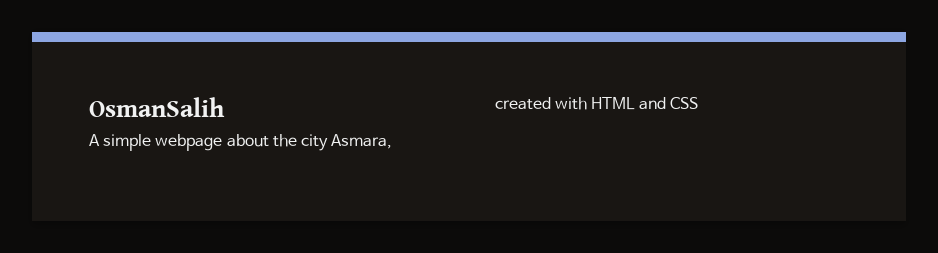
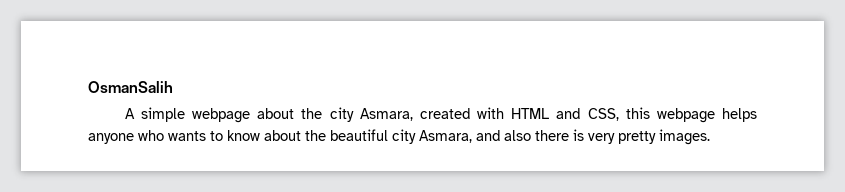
[669,97,698,109] CSS -> [587,107,758,123] [88,129,710,145] CSS, this webpage helps anyone who wants to know about the beautiful city Asmara, and also there is very pretty images.

